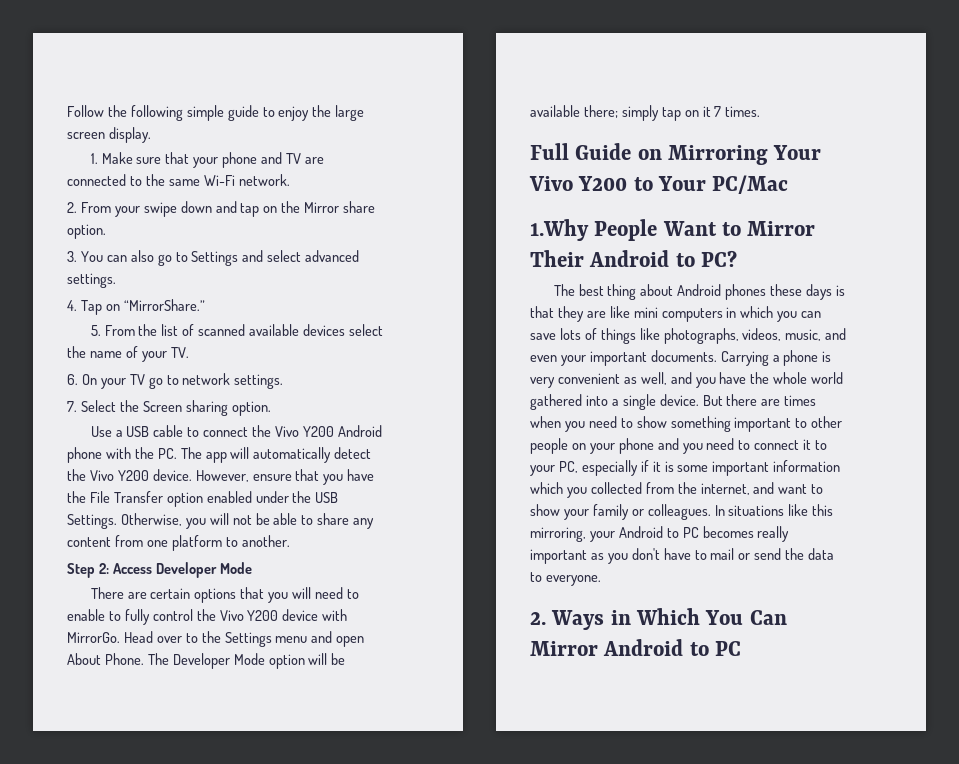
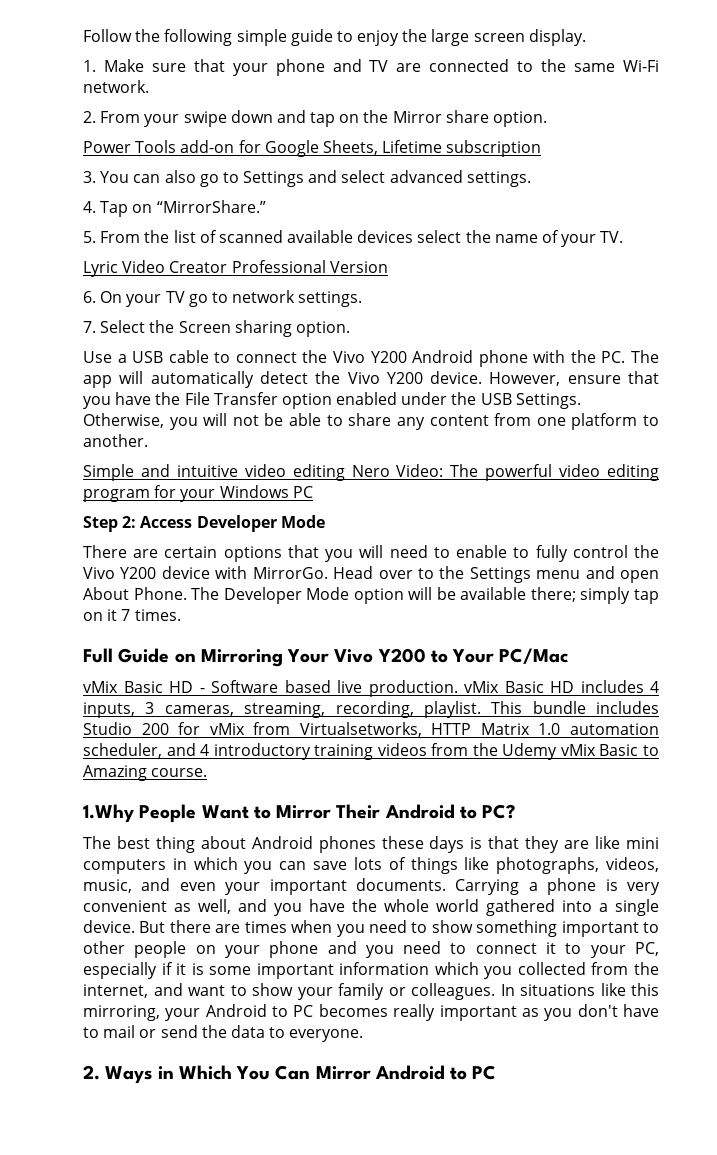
(106, 231) none -> [83,140,542,157] // Power Tools add-on for Google Sheets, Lifetime subscription
(189, 352) none -> [83,260,388,277] // Lyric Video Creator Professional Version
(290, 541) none -> [83,464,659,481] [83,485,313,502] // Simple and intuitive video editing Nero Video: The powerful video editing program for your Windows PC
(789, 184) none -> [83,680,659,697] [83,701,659,718] [83,722,659,737] [83,743,660,760] [83,765,208,781] // vMix Basic HD - Software based live production. vMix Basic HD includes 4 inputs, 3 cameras, streaming, recording, playlist. This bundle includes Studio 200 for vMix from Virtualsetworks, HTTP Matrix 1.0 automation scheduler, and 4 introductory training videos from the Udemy vMix Basic to Amazing course.

